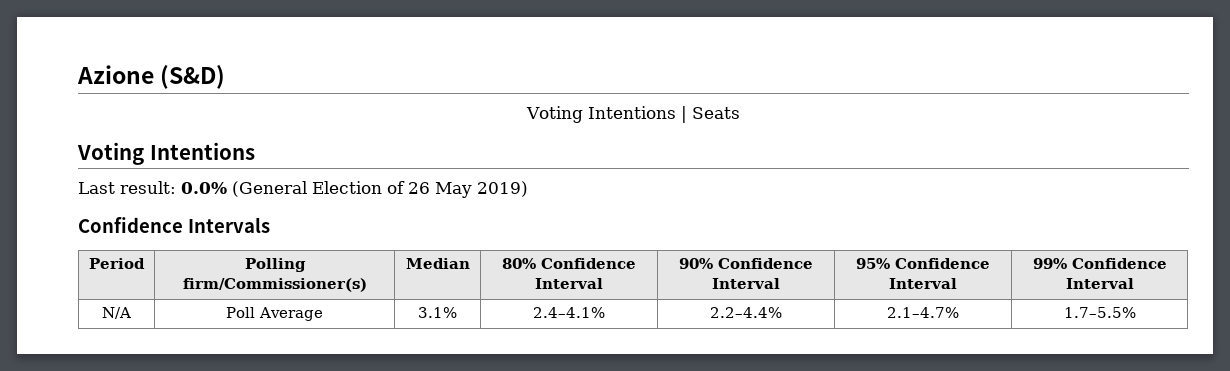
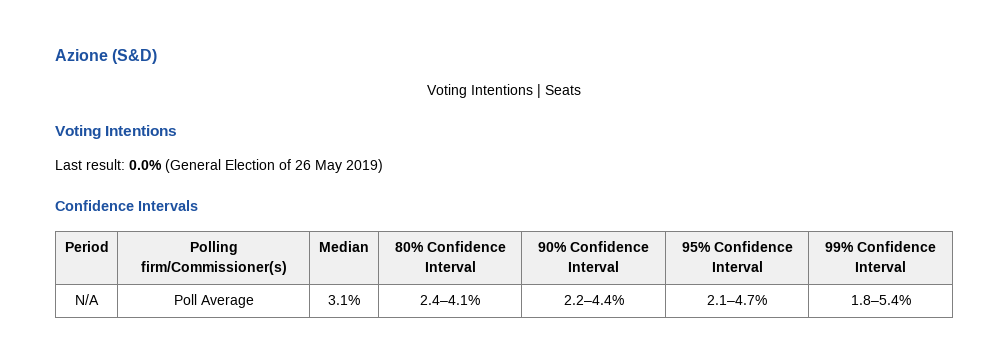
[1063,307,1136,318] 1.7–5.5% -> [850,295,911,305] 1.8–5.4%

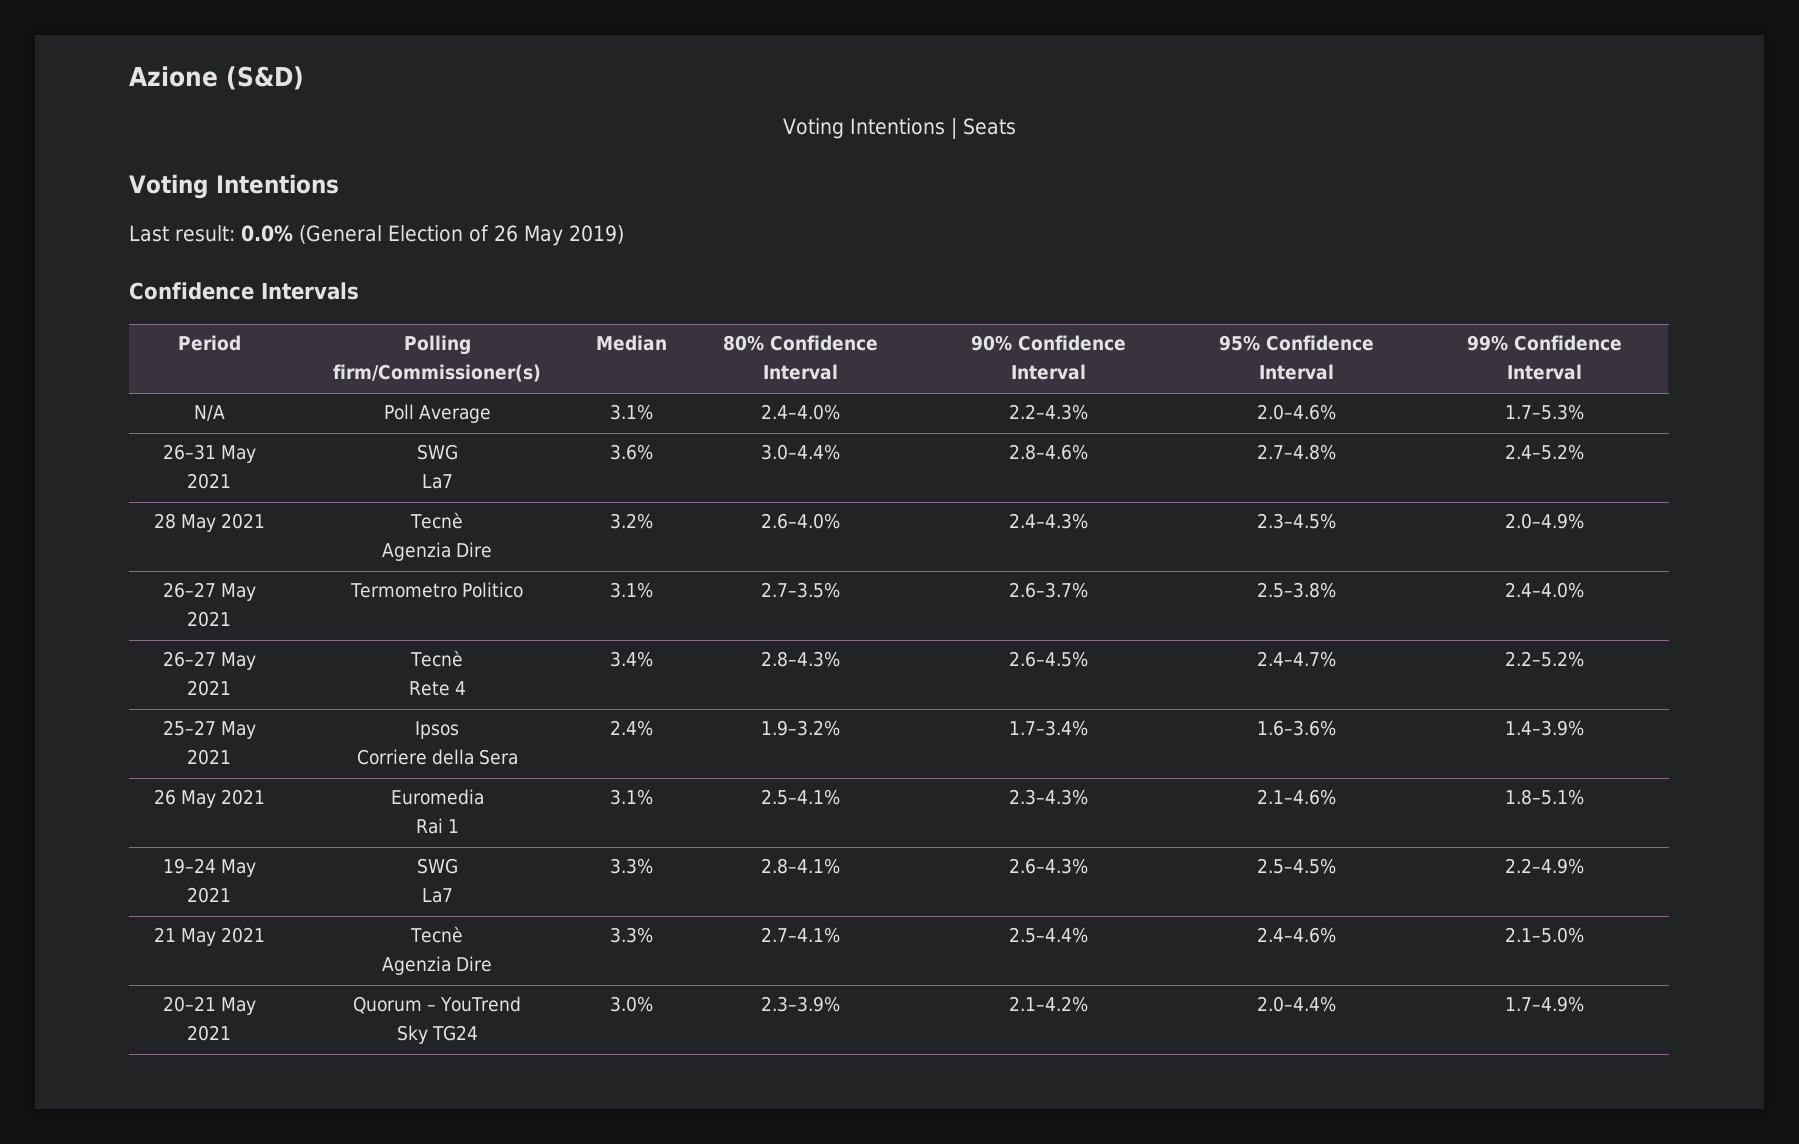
[420,295,480,305] [563,295,624,305] [707,295,767,305] [850,295,911,305] 2.4–4.1% | 2.2–4.4% | 2.1–4.7% | 1.8–5.4% -> [761,404,840,420] [1009,404,1088,420] [1257,404,1336,420] [1505,404,1584,420] [162,444,256,463] [187,473,231,489] [416,444,458,460] [421,474,453,489] [609,444,653,460] [761,444,840,460] [1009,444,1088,460] [1257,444,1336,460] [1505,444,1584,460] [153,513,265,532] [410,512,464,529] [382,542,492,561] [609,513,653,529] [761,513,840,529] [1009,513,1088,529] [1257,513,1336,529] [1505,513,1584,529] [162,582,256,601] [187,611,231,627] [349,582,524,598] [609,582,653,598] [761,582,840,598] [1009,582,1088,598] [1257,582,1336,598] [1505,582,1584,598] [162,651,256,670] [187,680,231,696] [410,650,464,667] [408,681,466,696] [609,651,653,667] [761,651,840,667] [1009,651,1088,667] [1257,651,1336,667] [1505,651,1584,667] [162,720,256,739] [187,749,231,765] [415,721,459,739] [356,749,518,765] [609,720,653,736] [761,720,840,736] [1009,720,1088,736] [1257,720,1336,736] [1505,720,1584,736] [153,789,265,808] [390,789,484,805] [415,818,459,834] [609,789,653,805] [761,789,840,805] [1009,789,1088,805] [1257,789,1336,805] [1505,789,1584,805] [162,858,256,877] [187,887,231,903] [416,858,458,874] [421,888,453,903] [609,858,653,874] [761,858,840,874] [1009,858,1088,874] [1257,858,1336,874] [1505,858,1584,874] [153,927,265,946] [410,926,464,943] [382,956,492,975] [609,927,653,943] [761,927,840,943] [1009,927,1088,943] [1257,927,1336,943] [1505,927,1584,943] [162,996,256,1015] [187,1025,231,1041] [352,996,522,1014] [396,1025,478,1044] [609,996,653,1012] [761,996,840,1012] [1009,996,1088,1012] [1257,996,1336,1012] [1505,996,1584,1012] 2.4–4.0% | 2.2–4.3% | 2.0–4.6% | 1.7–5.3% // 26–31 May 2021 | SWG // La7 | 3.6% | 3.0–4.4% | 2.8–4.6% | 2.7–4.8% | 2.4–5.2% // 28 May 2021 | Tecnè // Agenzia Dire | 3.2% | 2.6–4.0% | 2.4–4.3% | 2.3–4.5% | 2.0–4.9% // 26–27 May 2021 | Termometro Politico | 3.1% | 2.7–3.5% | 2.6–3.7% | 2.5–3.8% | 2.4–4.0% // 26–27 May 2021 | Tecnè // Rete 4 | 3.4% | 2.8–4.3% | 2.6–4.5% | 2.4–4.7% | 2.2–5.2% // 25–27 May 2021 | Ipsos // Corriere della Sera | 2.4% | 1.9–3.2% | 1.7–3.4% | 1.6–3.6% | 1.4–3.9% // 26 May 2021 | Euromedia // Rai 1 | 3.1% | 2.5–4.1% | 2.3–4.3% | 2.1–4.6% | 1.8–5.1% // 19–24 May 2021 | SWG // La7 | 3.3% | 2.8–4.1% | 2.6–4.3% | 2.5–4.5% | 2.2–4.9% // 21 May 2021 | Tecnè // Agenzia Dire | 3.3% | 2.7–4.1% | 2.5–4.4% | 2.4–4.6% | 2.1–5.0% // 20–21 May 2021 | Quorum – YouTrend // Sky TG24 | 3.0% | 2.3–3.9% | 2.1–4.2% | 2.0–4.4% | 1.7–4.9%

